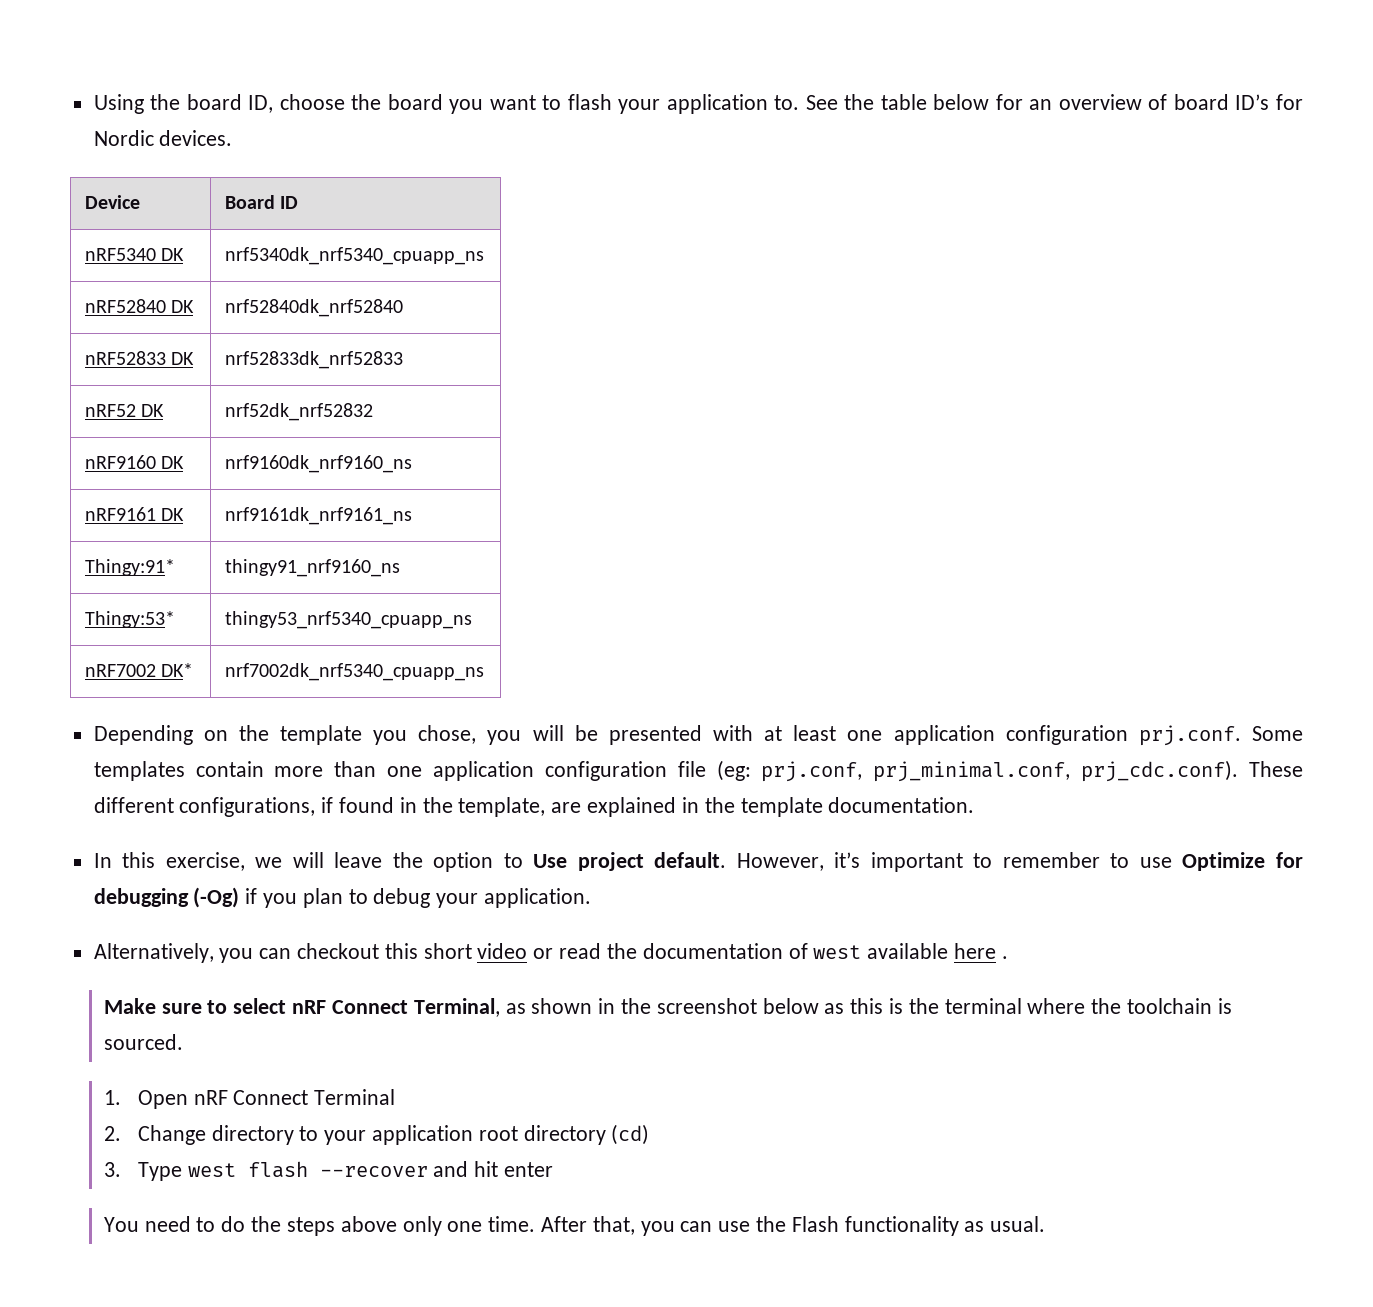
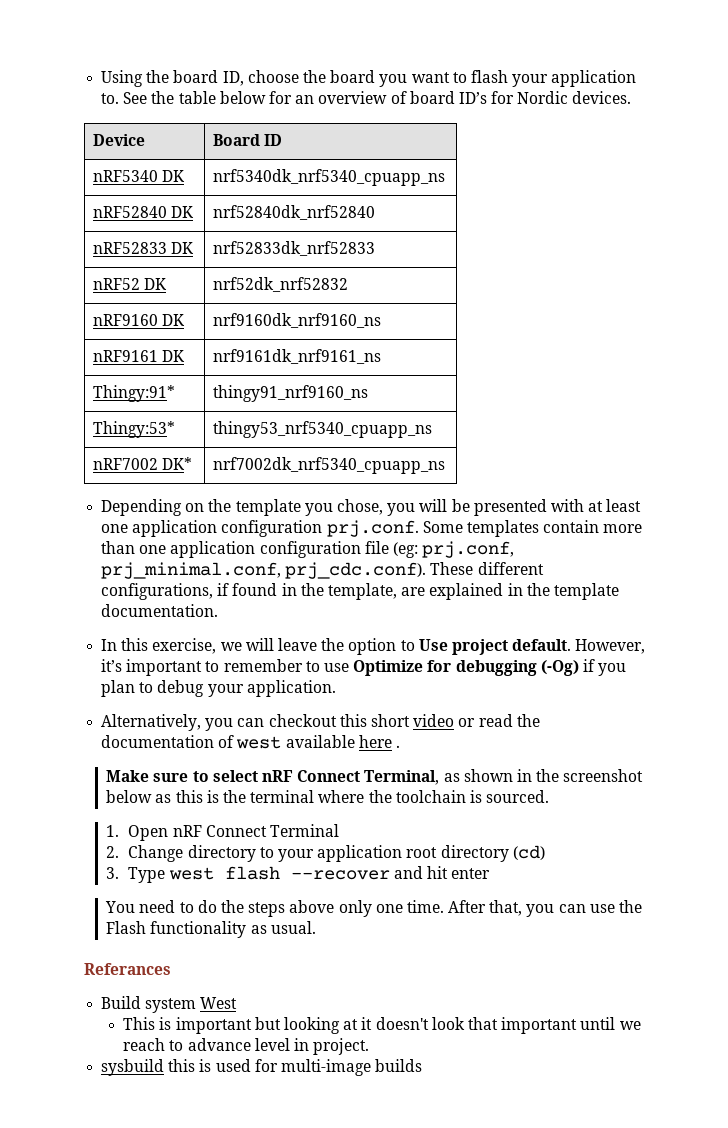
(1046, 1224) none -> [84,963,171,975] [101,996,238,1013] [123,1017,641,1034] [123,1038,370,1055] [101,1059,423,1076] // Referances // Build system West // This is important but looking at it doesn't look that important until we reach to advance level in project. // sysbuild this is used for multi-image builds

